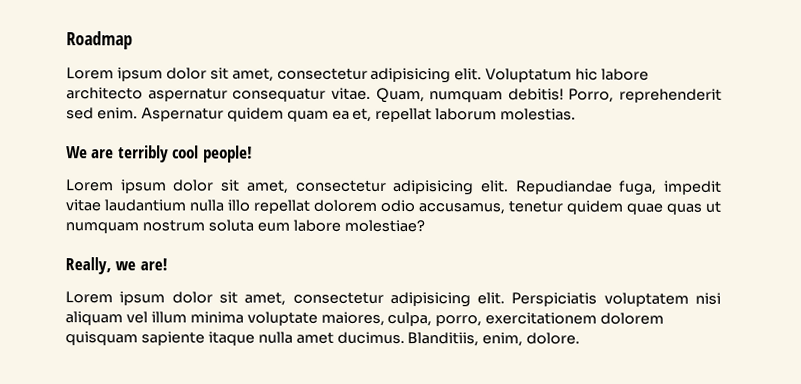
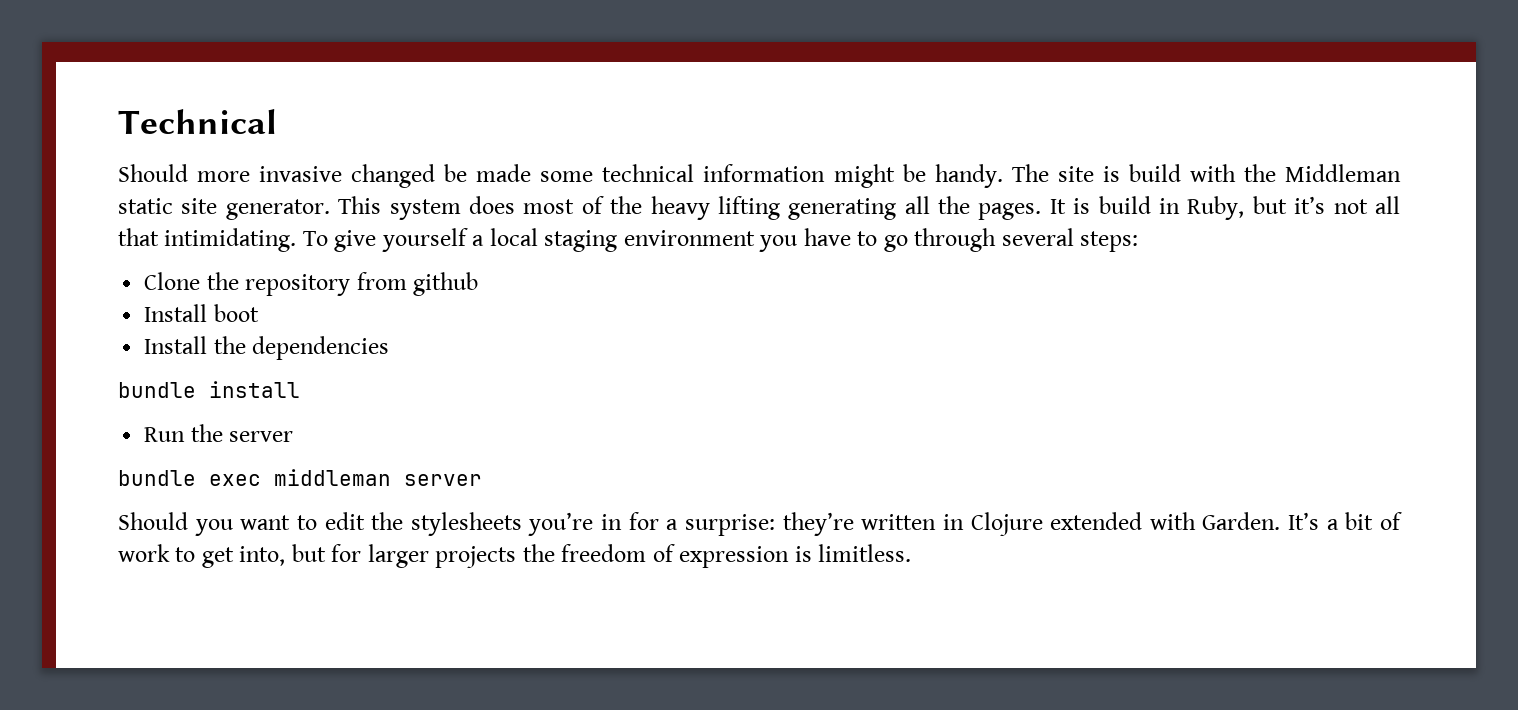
[66,31,133,50] [66,67,650,84] [66,87,722,104] [66,107,577,123] [66,145,253,163] [66,179,722,196] [65,199,721,215] [65,219,425,234] [65,257,168,275] [65,291,721,308] [65,311,665,327] [65,331,581,347] Roadmap // Lorem ipsum dolor sit amet, consectetur adipisicing elit. Voluptatum hic labore architecto aspernatur consequatur vitae. Quam, numquam debitis! Porro, reprehenderit sed enim. Aspernatur quidem quam ea et, repellat laborum molestias. // We are terribly cool people! // Lorem ipsum dolor sit amet, consectetur adipisicing elit. Repudiandae fuga, impedit vitae laudantium nulla illo repellat dolorem odio accusamus, tenetur quidem quae quas ut numquam nostrum soluta eum labore molestiae? // Really, we are! // Lorem ipsum dolor sit amet, consectetur adipisicing elit. Perspiciatis voluptatem nisi aliquam vel illum minima voluptate maiores, culpa, porro, exercitationem dolorem quisquam sapiente itaque nulla amet ducimus. Blanditiis, enim, dolore. -> [118,109,277,134] [118,164,1401,188] [118,196,1400,220] [118,228,1139,252] [144,272,479,296] [144,304,259,322] [144,336,390,360] [118,381,300,398] [144,424,294,442] [118,469,482,486] [118,512,1403,536] [118,544,912,568] Technical // Should more invasive changed be made some technical information might be handy. The site is build with the Middleman static site generator. This system does most of the heavy lifting generating all the pages. It is build in Ruby, but it’s not all that intimidating. To give yourself a local staging environment you have to go through several steps: // Clone the repository from github // Install boot // Install the dependencies // bundle install // Run the server // bundle exec middleman server // Should you want to edit the stylesheets you’re in for a surprise: they’re written in Clojure extended with Garden. It’s a bit of work to get into, but for larger projects the freedom of expression is limitless.

